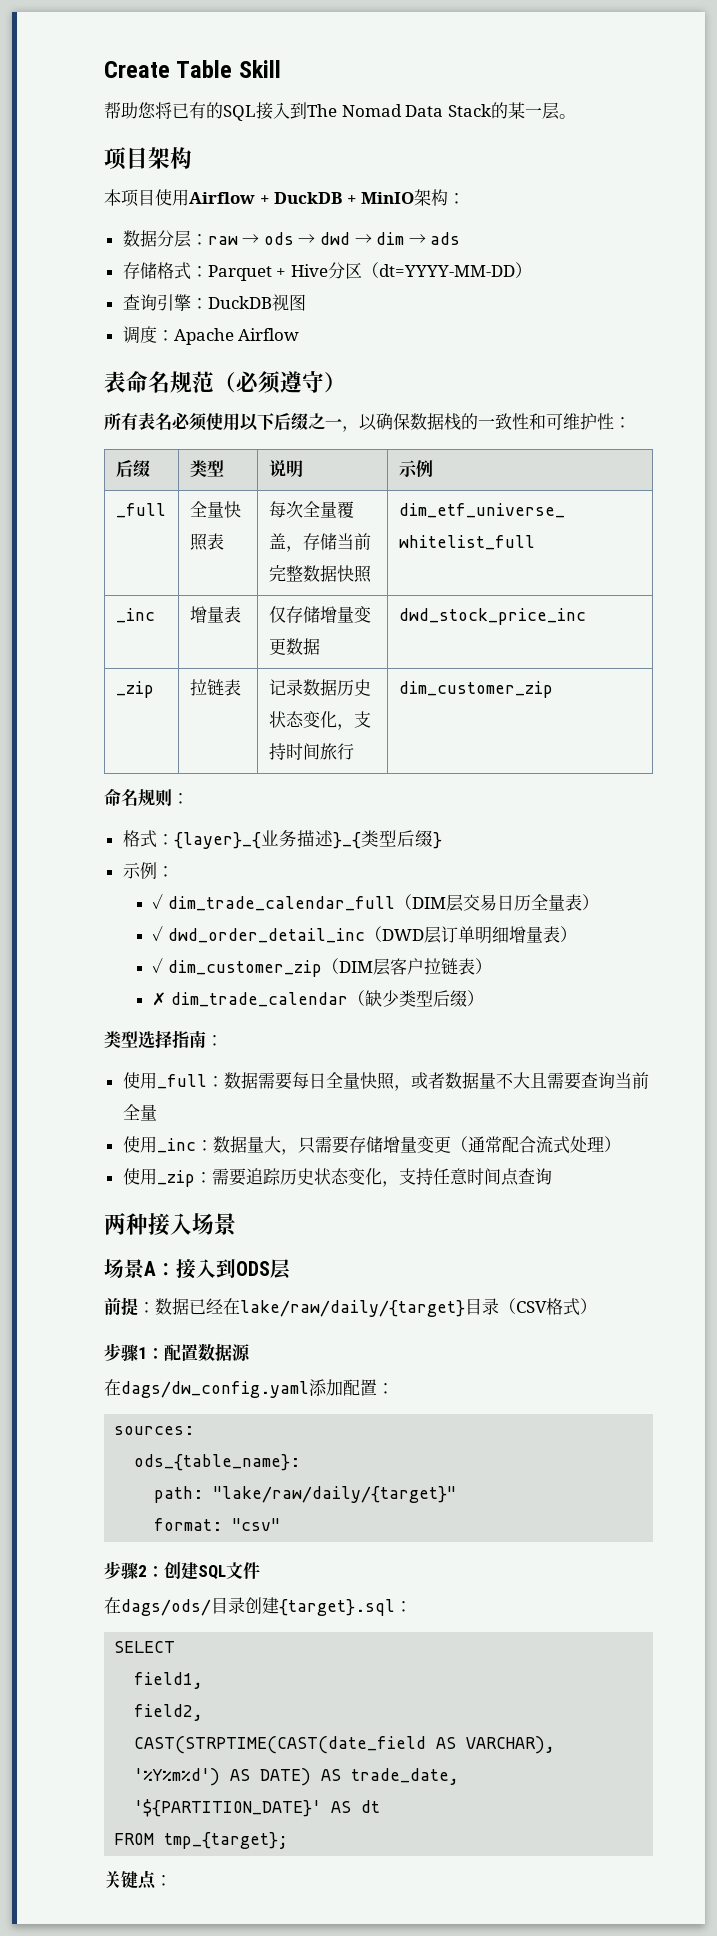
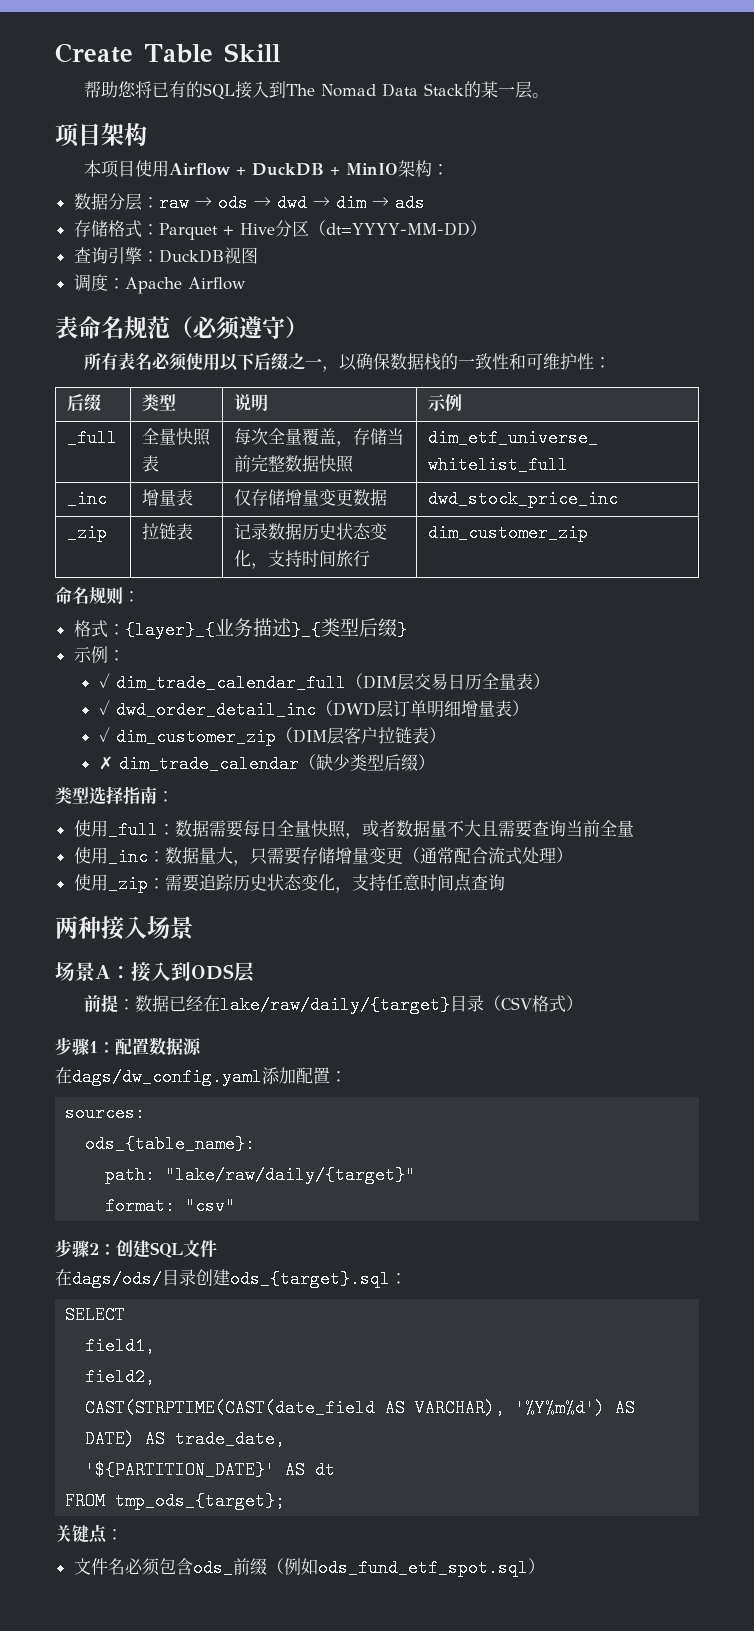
[279,1599,395,1616] {target}.sql -> [230,1270,390,1288] ods_{target}.sql
[164,1832,289,1849] tmp_{target}; -> [115,1492,286,1510] tmp_ods_{target};
(172, 1880) none -> [73,1558,545,1577] // 文件名必须包含ods_前缀（例如ods_fund_etf_spot.sql）

